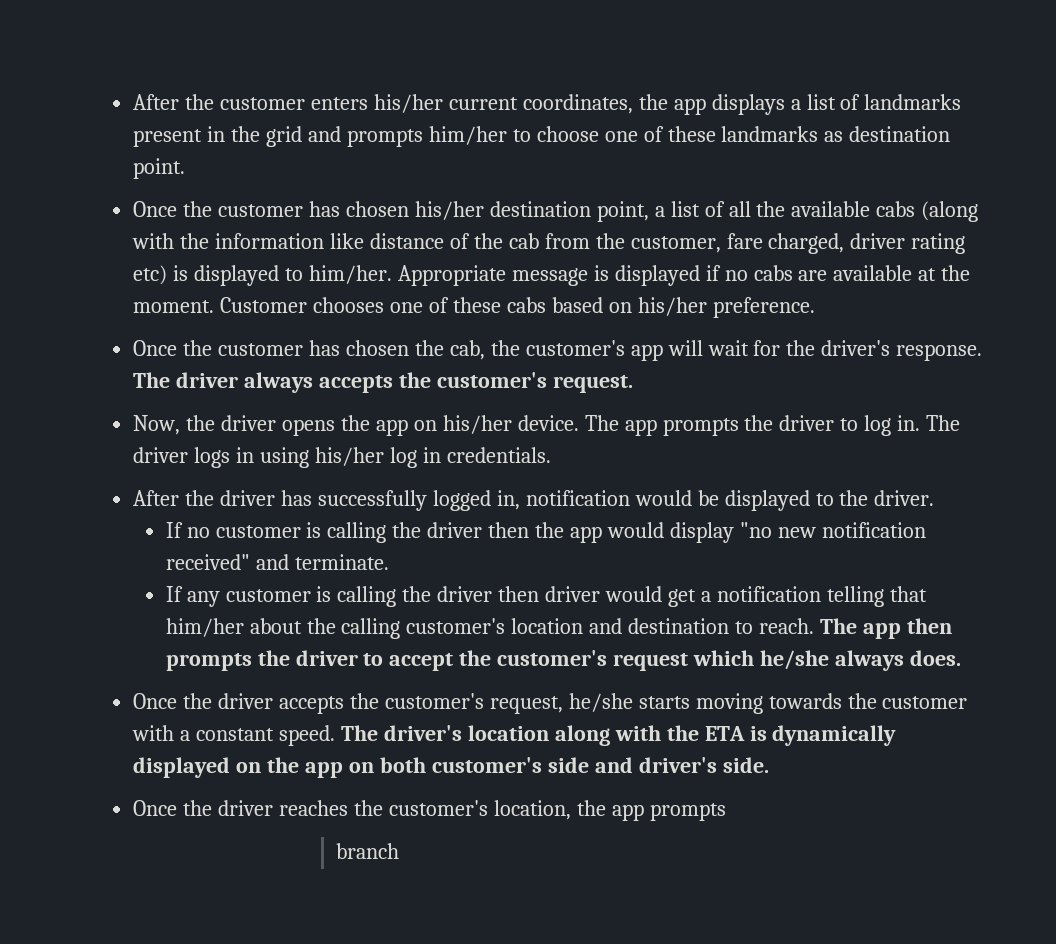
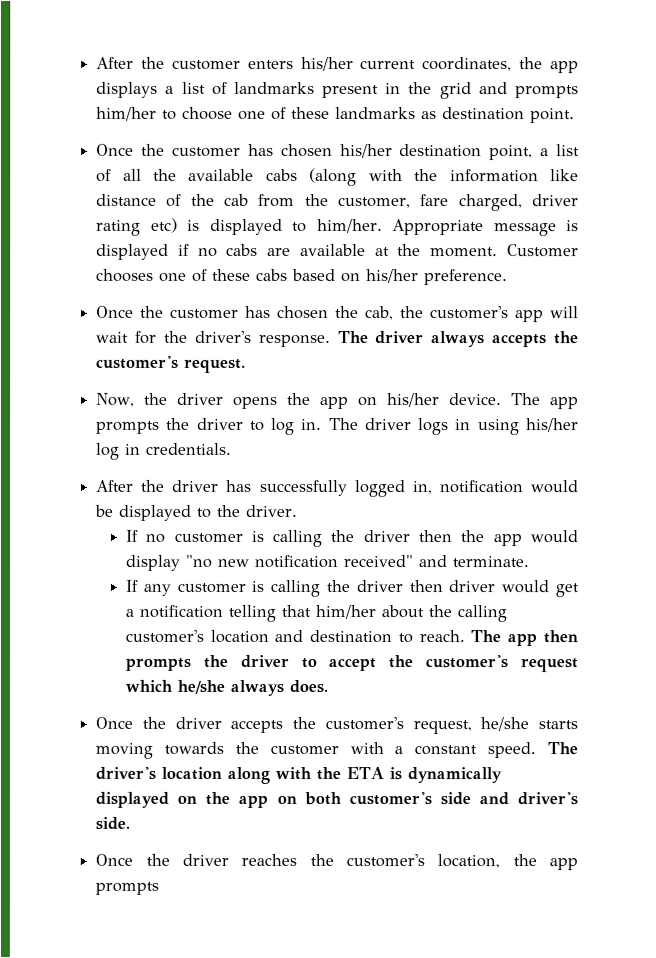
[336,843,400,859] // branch -> (160, 888) none

